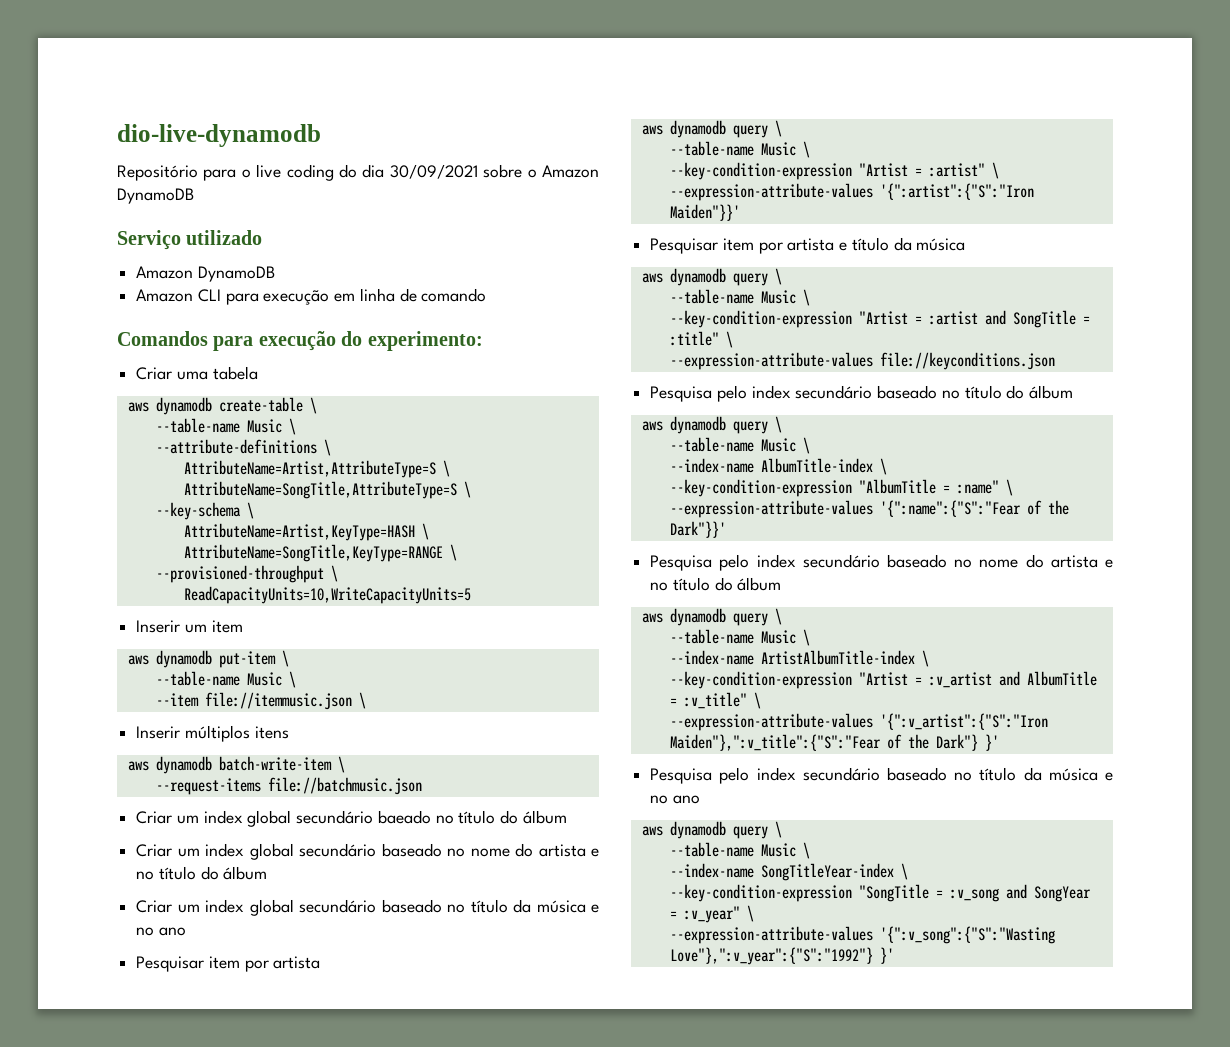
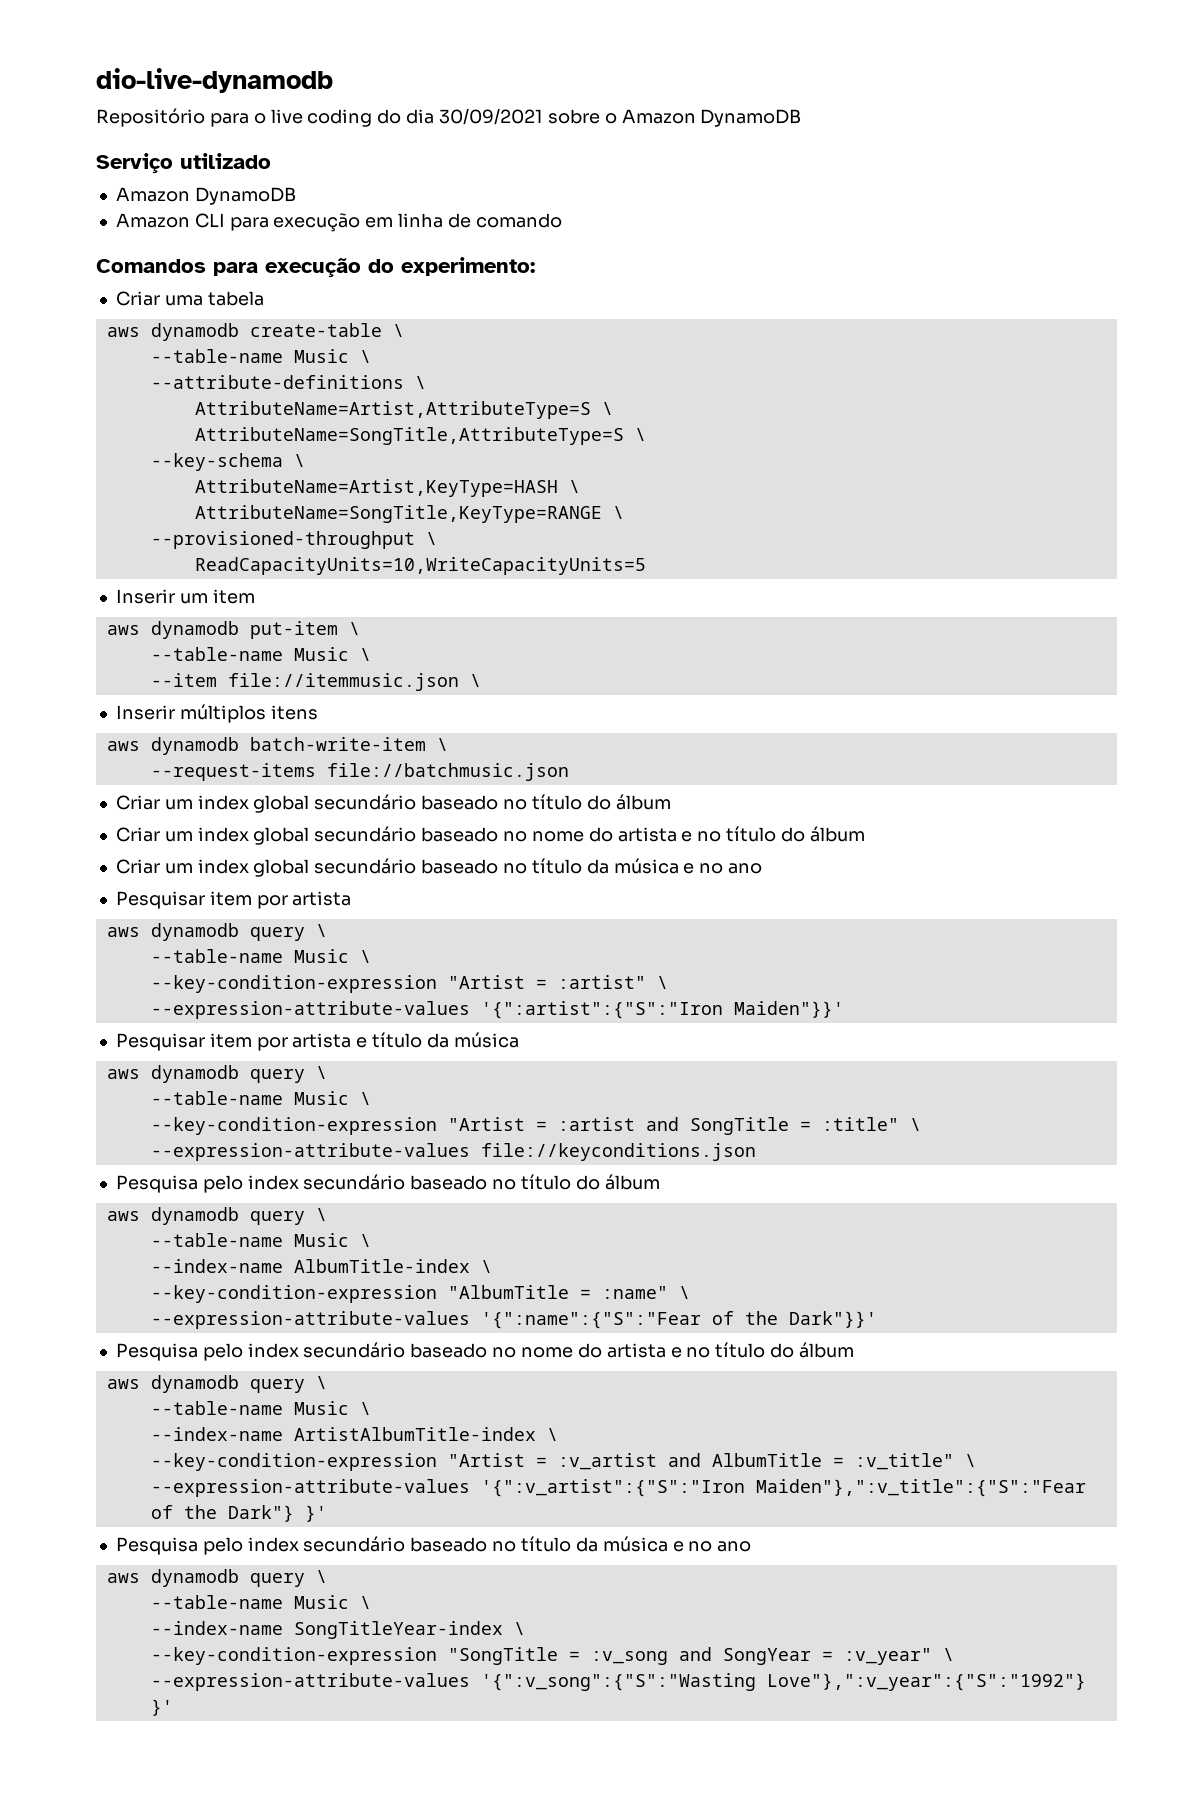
[377,810,431,824] baeado -> [421,795,499,810] baseado

